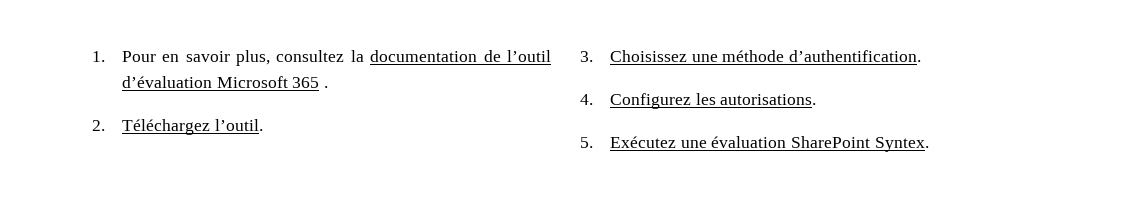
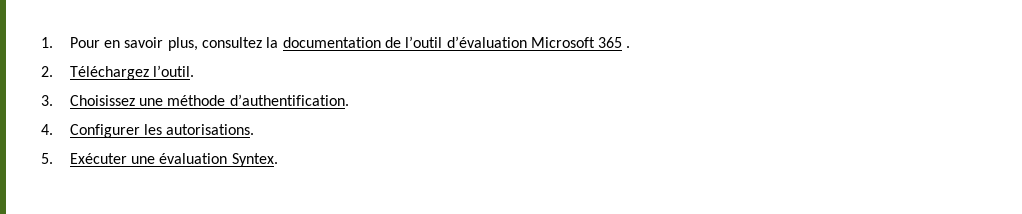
[609,93,691,109] Configurez -> [69,124,140,138] Configurer
[609,136,676,148] Exécutez -> [69,153,127,164] Exécuter
[790,136,870,148] SharePoint -> (228, 158) none

